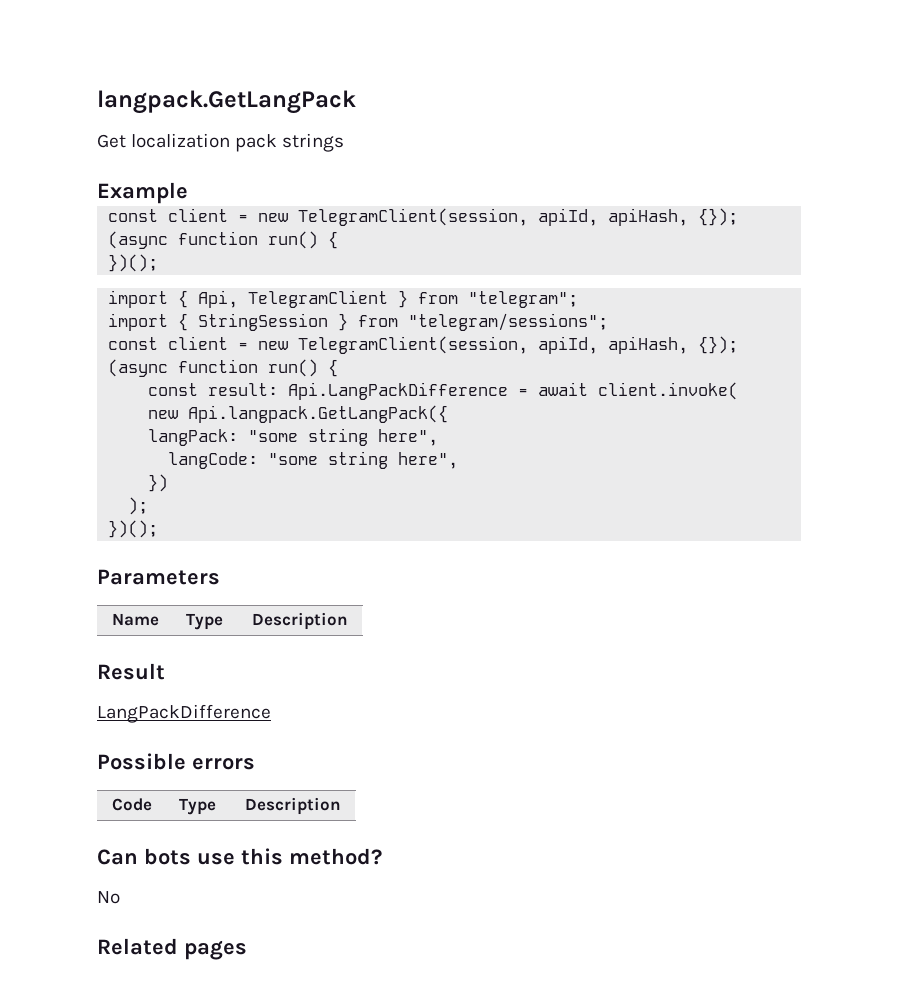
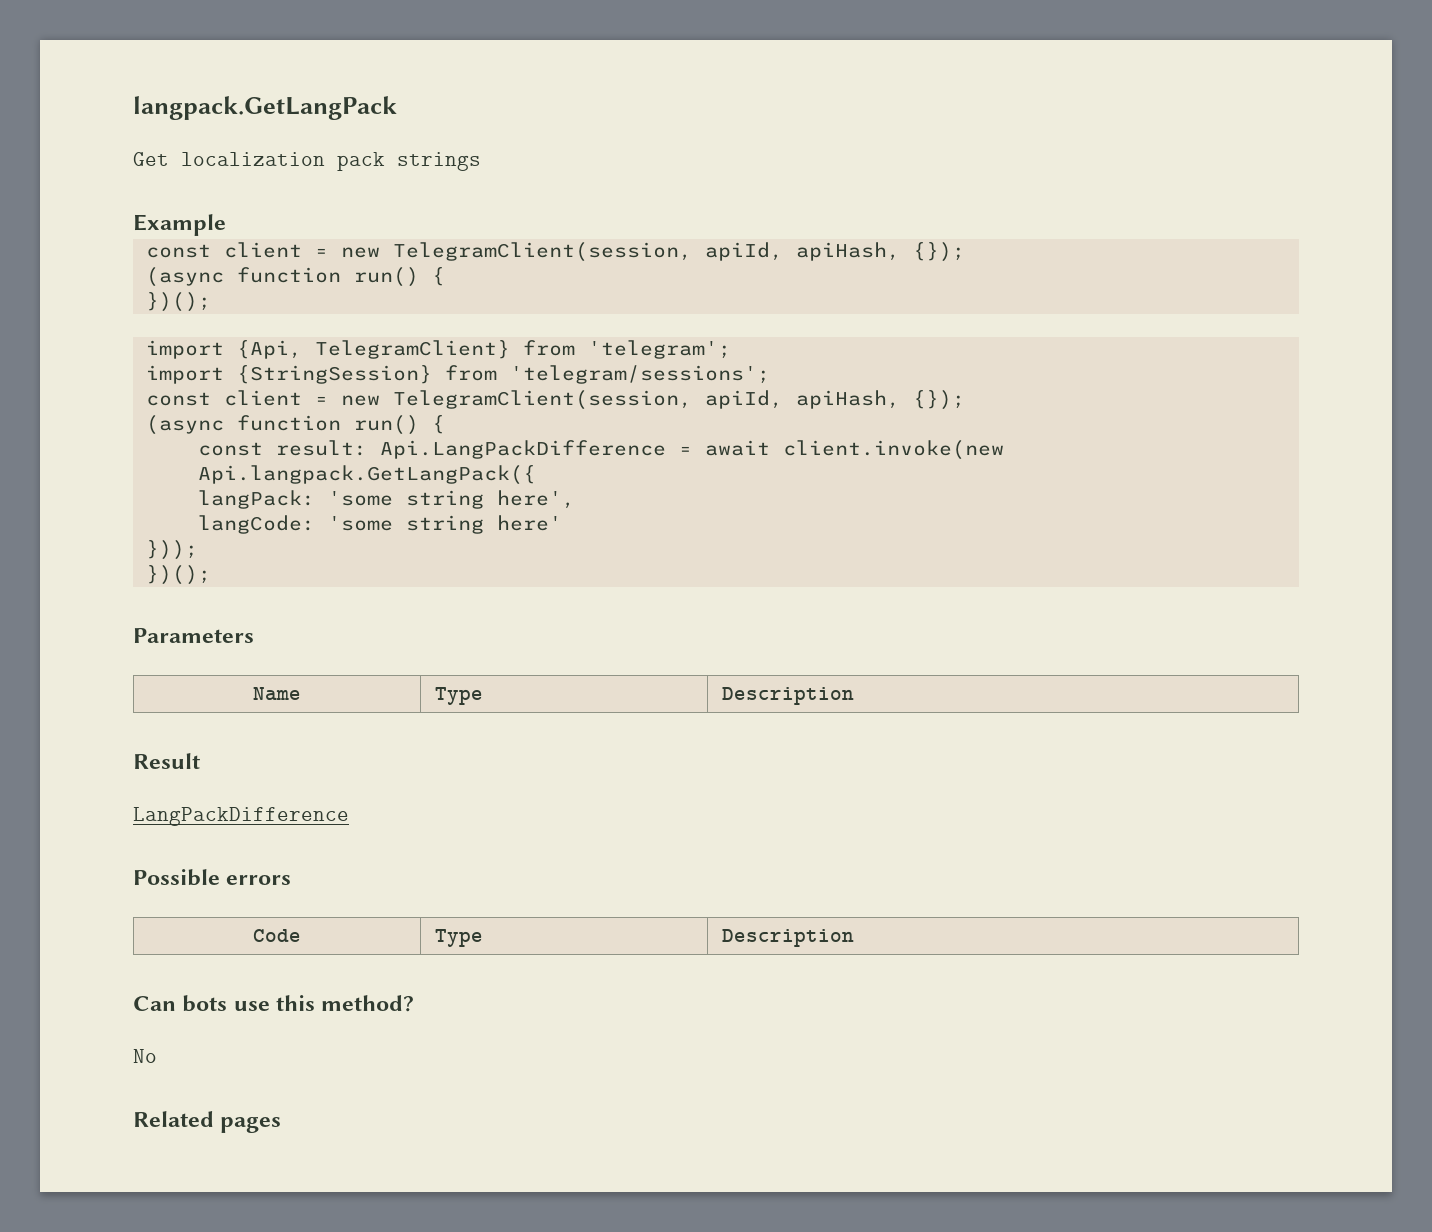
[178,290,579,308] [108,313,609,331] { Api, TelegramClient } from "telegram"; // import { StringSession } from "telegram/sessions"; -> [236,340,731,359] [145,365,770,384] {Api, TelegramClient} from 'telegram'; // import {StringSession} from 'telegram/sessions';
[598,382,739,400] [148,410,179,419] client.invoke( // new -> [782,440,1004,460] client.invoke(new
[248,428,439,446] [168,451,459,469] [148,474,169,492] [128,497,149,515] "some string here", // langCode: "some string here", // }) // ); -> [327,490,575,509] [197,515,562,534] [145,540,198,560] 'some string here', // langCode: 'some string here' // }));

